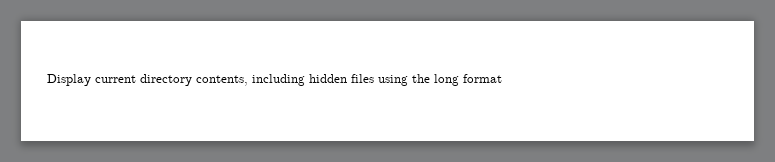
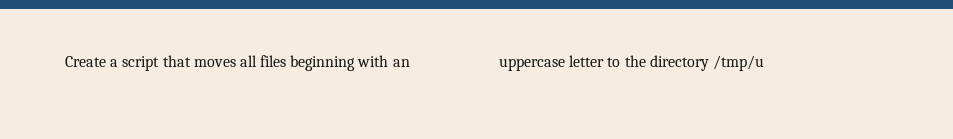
[47,74,502,86] Display current directory contents, including hidden files using the long format -> [65,55,764,71] Create a script that moves all files beginning with an uppercase letter to the directory /tmp/u

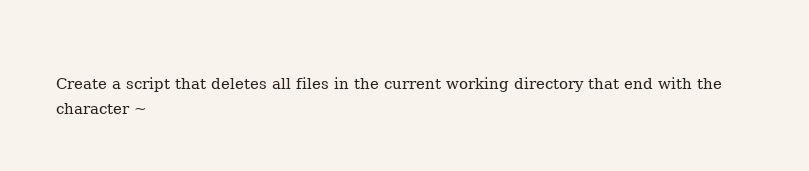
[193,59,236,67] moves -> [211,78,267,89] deletes
[290,55,764,71] beginning with an uppercase letter to the directory /tmp/u -> [334,77,722,92] [56,103,147,114] in the current working directory that end with the character ~

